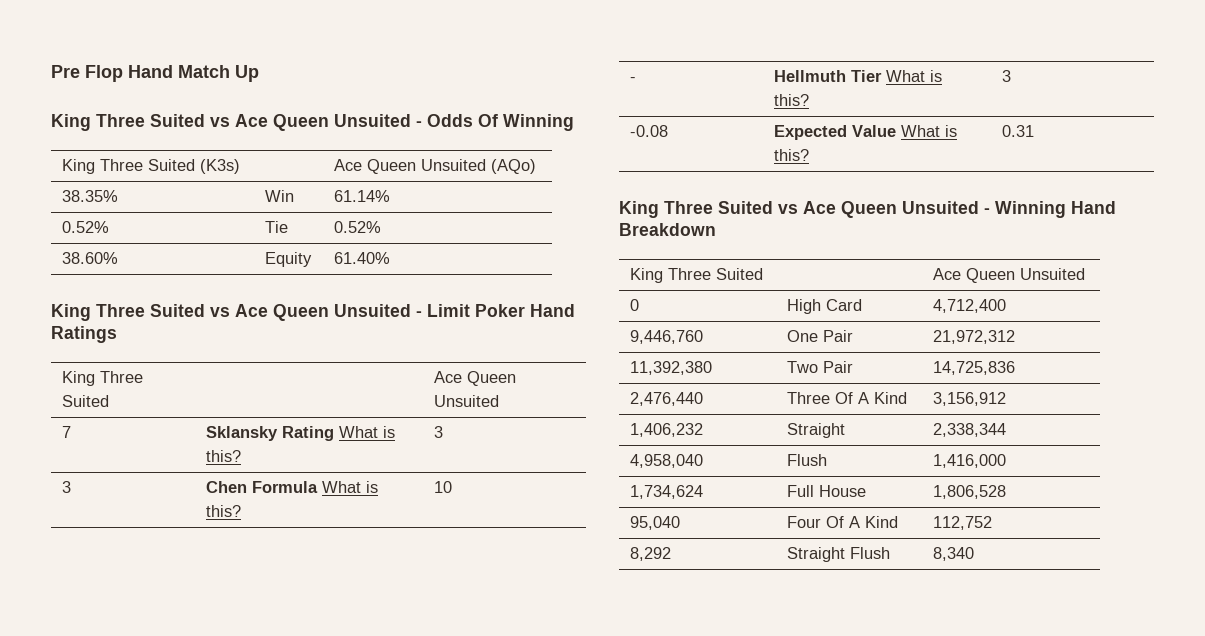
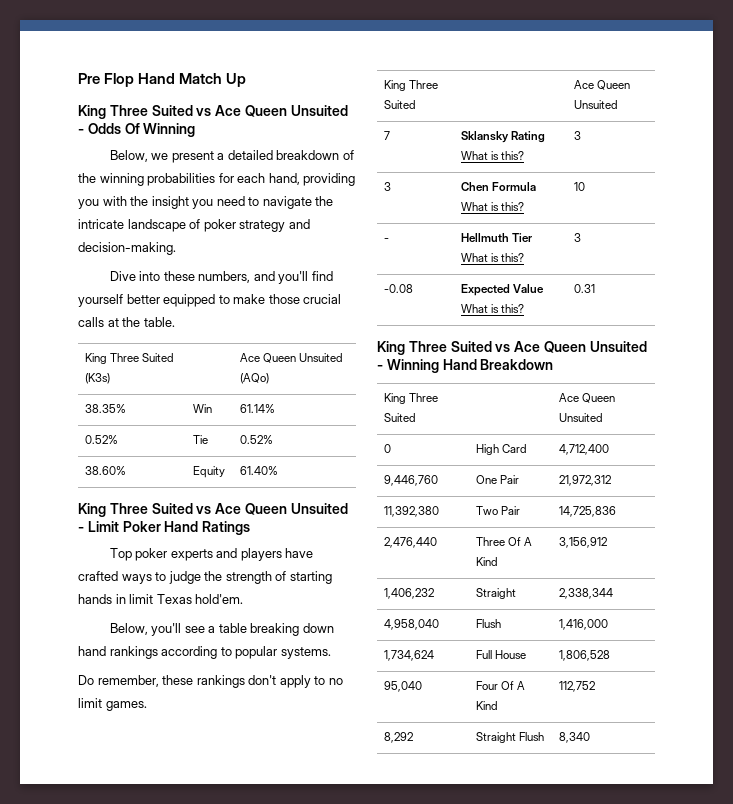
(574, 122) none -> [109,150,354,163] [78,173,356,186] [78,196,334,209] [78,219,310,232] [78,242,176,255] [109,271,333,284] [78,294,342,307] [78,317,175,327] // Below, we present a detailed breakdown of the winning probabilities for each hand, providing you with the insight you need to navigate the intricate landscape of poker strategy and decision-making. // Dive into these numbers, and you'll find yourself better equipped to make those crucial calls at the table.
(117, 334) none -> [109,548,314,561] [78,571,332,584] [78,594,244,604] [109,623,334,636] [78,646,331,659] [78,675,343,688] [78,698,147,711] // Top poker experts and players have crafted ways to judge the strength of starting hands in limit Texas hold'em. // Below, you'll see a table breaking down hand rankings according to popular systems. // Do remember, these rankings don't apply to no limit games.

